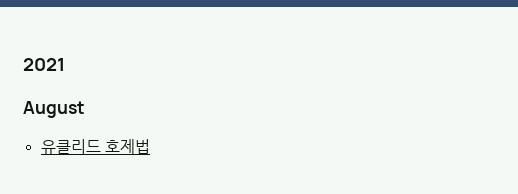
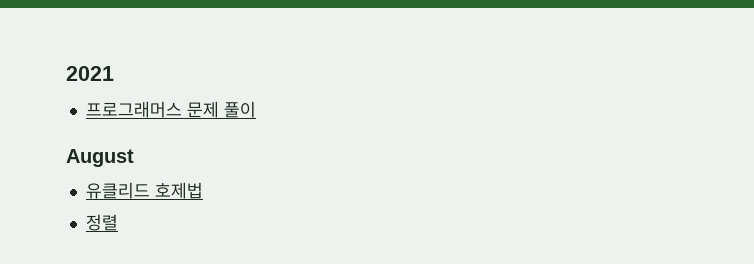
(65, 64) none -> [85,101,256,118] // 프로그래머스 문제 풀이
(150, 146) none -> [85,214,118,231] // 정렬

